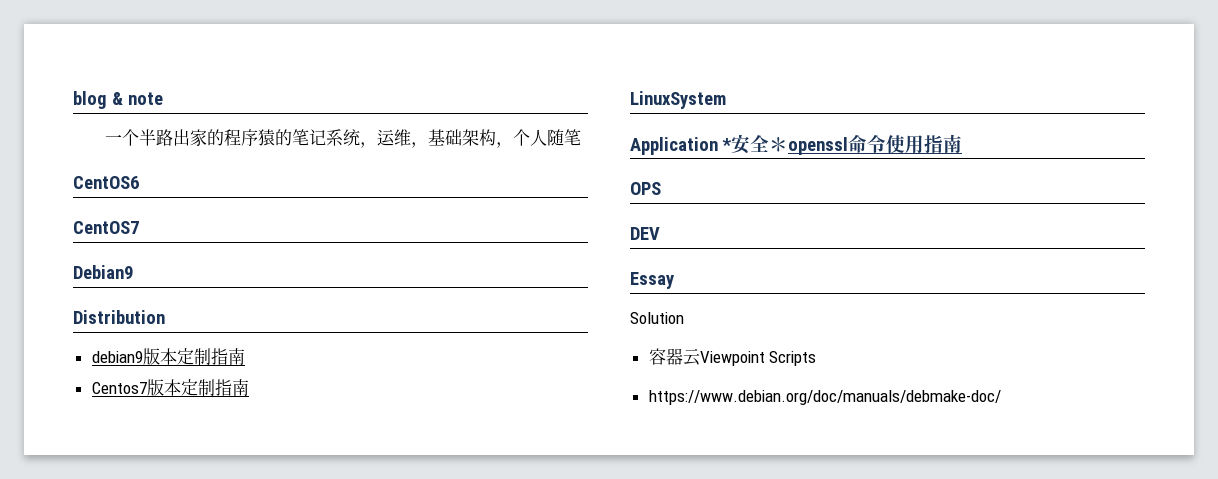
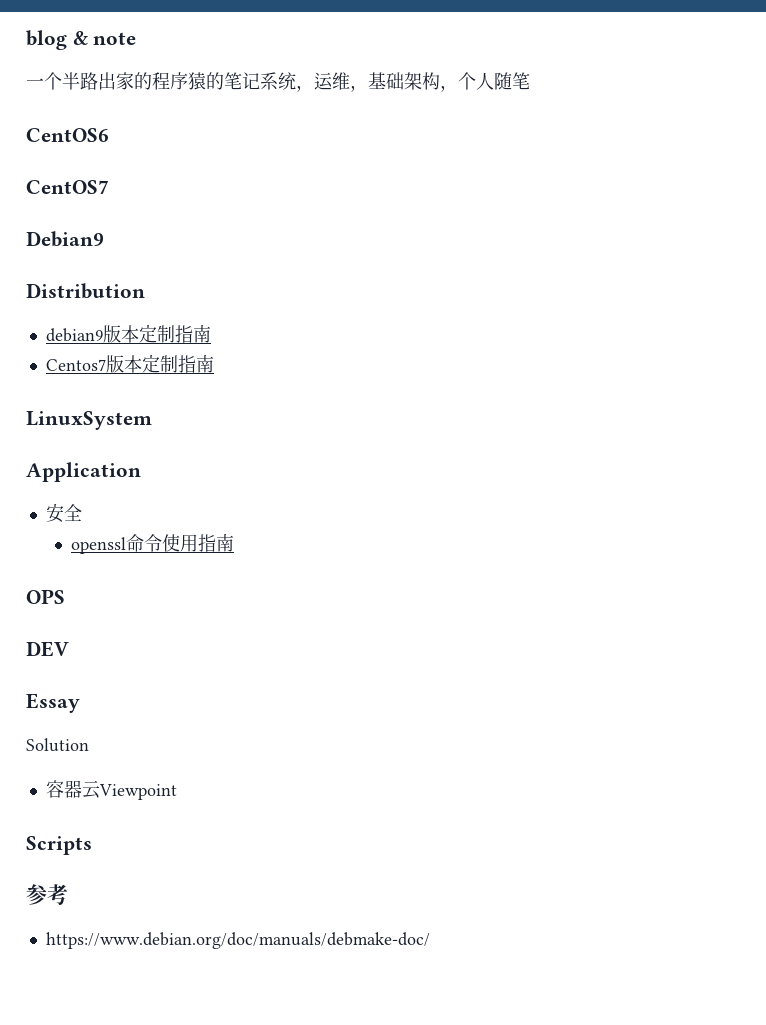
[721,138,732,151] * -> (141, 472) //
[768,137,788,152] ＊ -> (82, 512) //
(765, 358) none -> (177, 792) //
(817, 358) none -> [26,884,68,905] // 参考

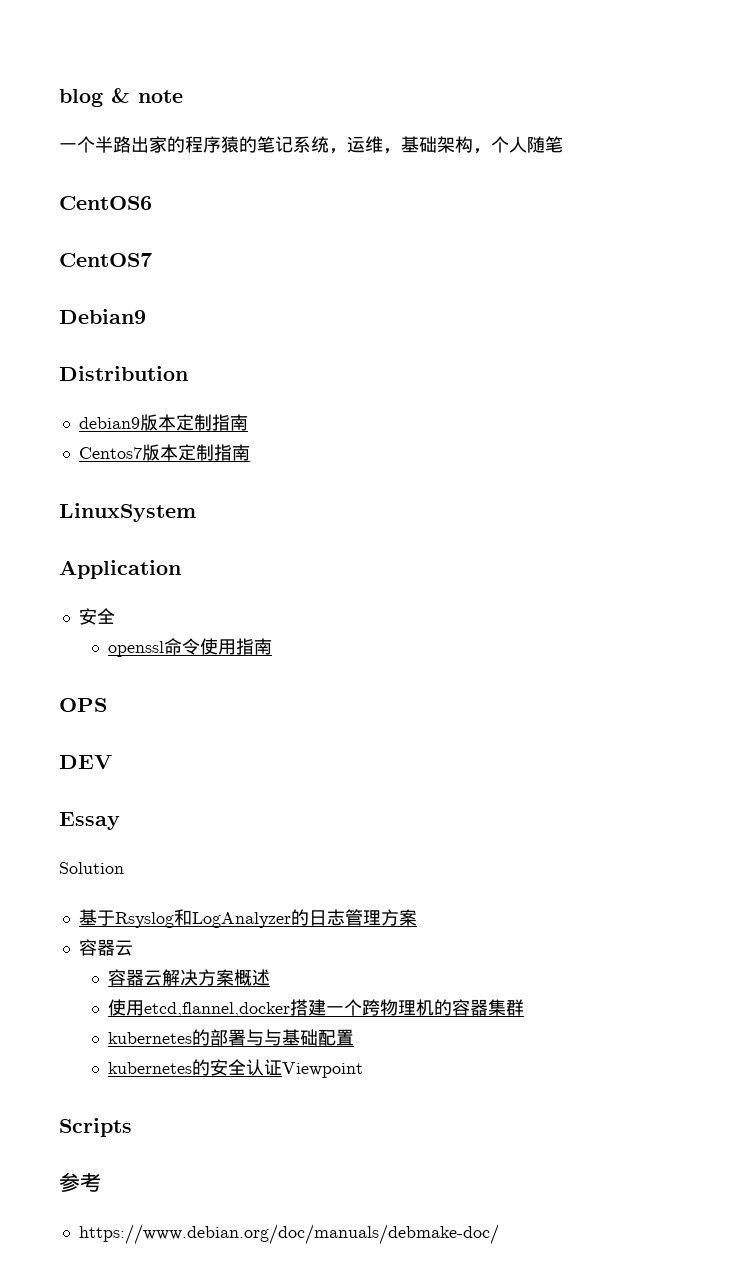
[45,780,100,799] 容器云 -> [78,909,417,928] [78,939,133,956] [108,969,271,986] [108,999,525,1017] [108,1029,355,1046] [108,1059,283,1076] 基于Rsyslog和LogAnalyzer的日志管理方案 // 容器云 // 容器云解决方案概述 // 使用etcd,flannel,docker搭建一个跨物理机的容器集群 // kubernetes的部署与与基础配置 // kubernetes的安全认证

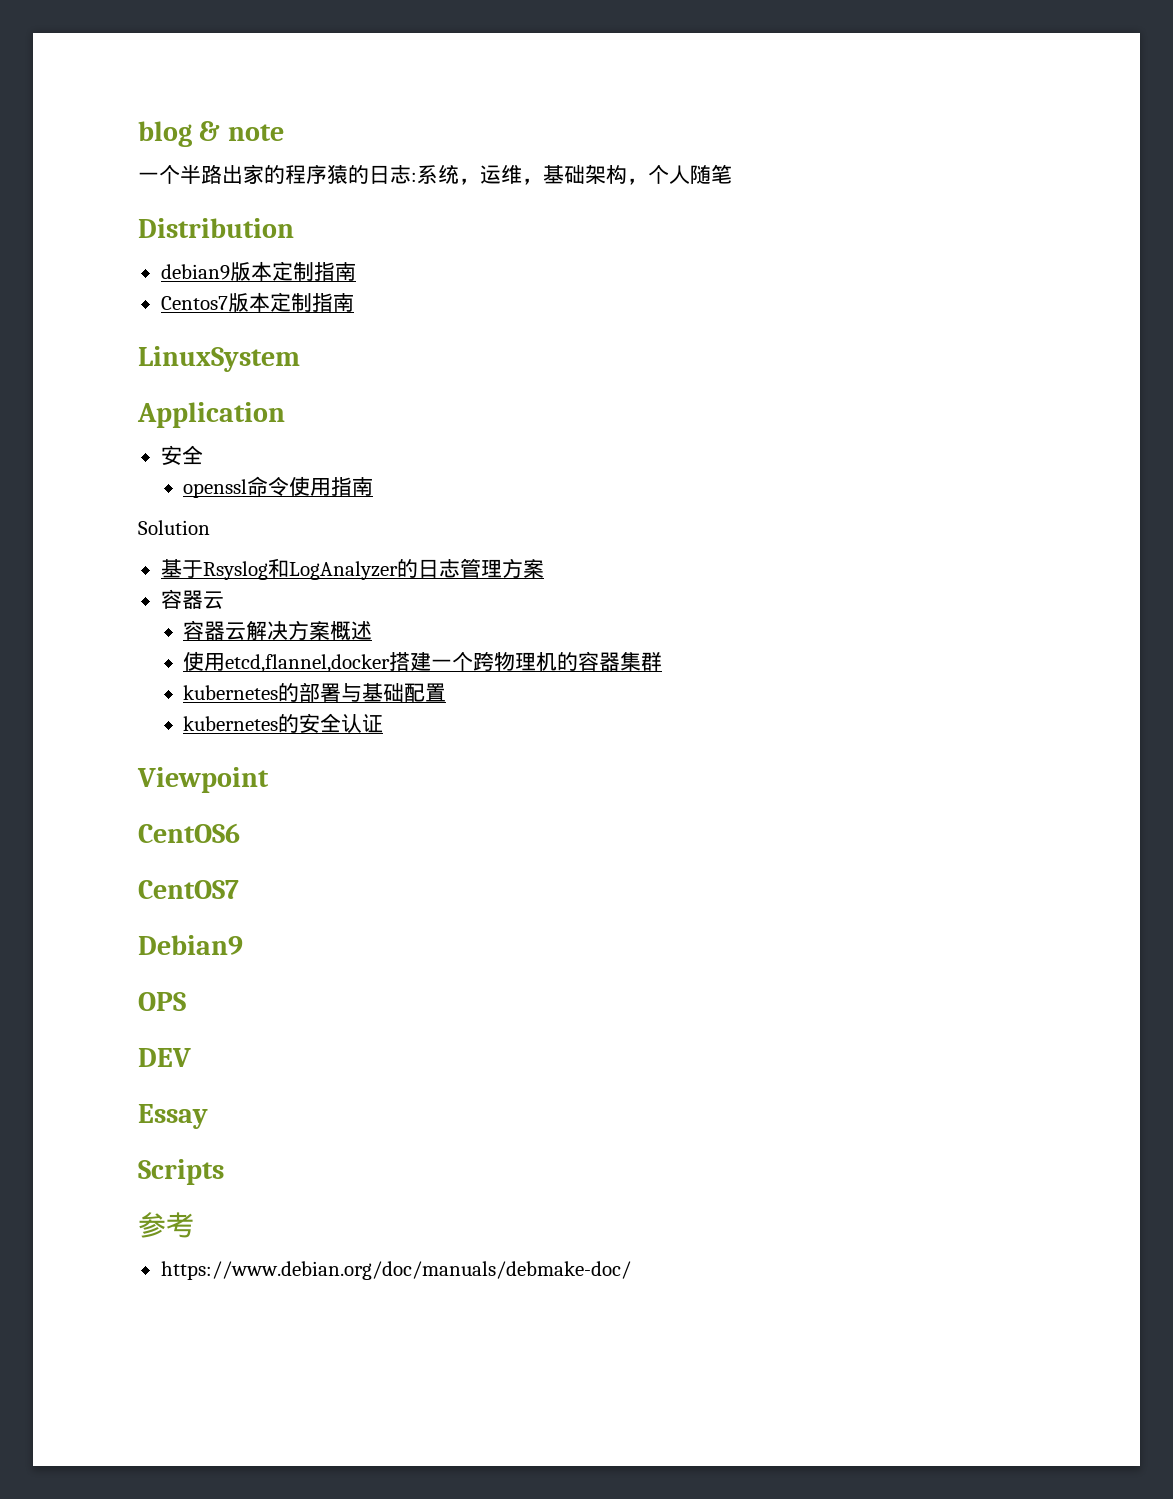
[257,136,293,153] 笔记 -> [369,165,417,184] 日志:
[59,196,152,210] [59,253,152,267] [59,309,146,324] // CentOS6 // CentOS7 // Debian9 -> (732, 174) none
[59,698,107,712] [59,755,112,769] [59,812,120,830] // OPS // DEV // Essay -> (374, 486) none
[264,1029,283,1046] 与 -> (363, 692) none
(283, 1067) none -> (384, 723) //
(364, 1070) none -> [138,823,240,843] [138,880,239,899] [138,935,243,955] [138,992,186,1011] [138,1048,191,1067] [138,1104,208,1129] // CentOS6 // CentOS7 // Debian9 // OPS // DEV // Essay

